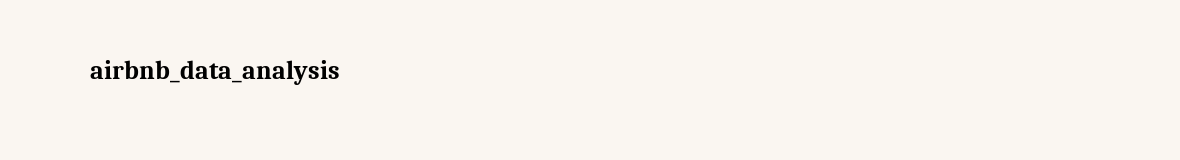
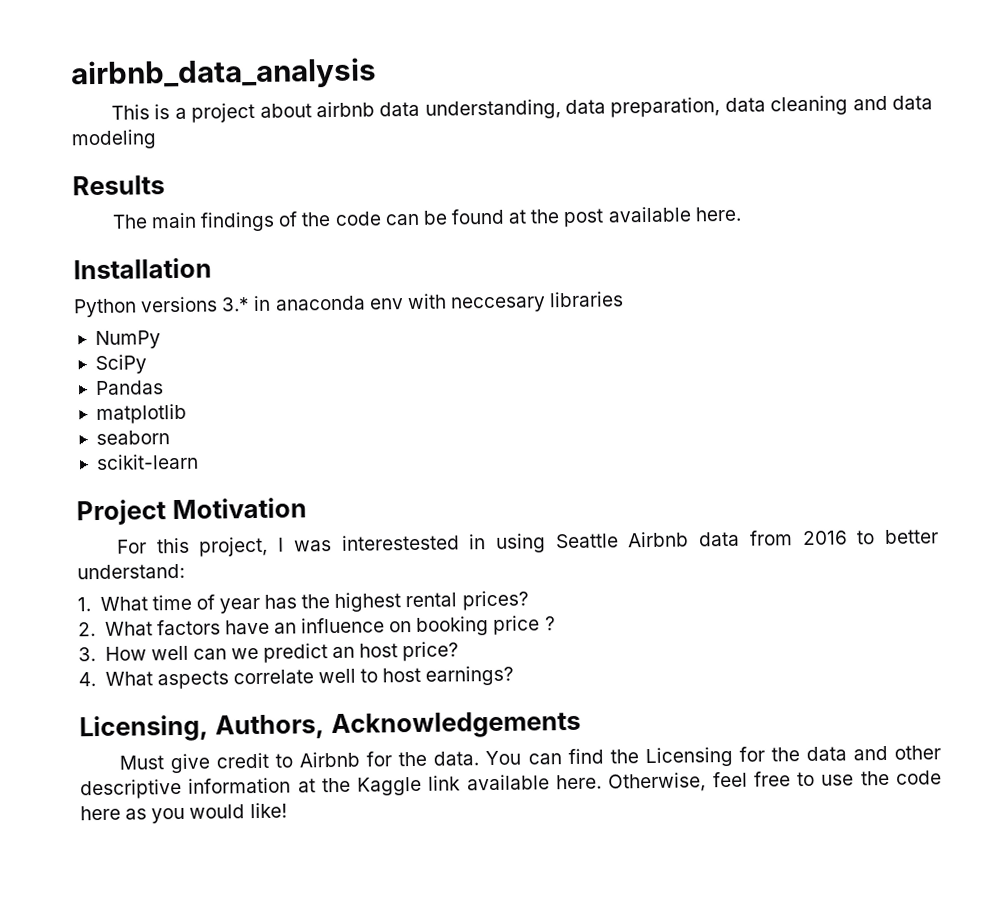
(340, 72) none -> [110,95,933,123] [71,129,157,150] [72,175,165,196] [111,206,742,232] [73,257,212,280] [73,291,625,318] [94,330,161,350] [94,354,147,375] [94,380,164,396] [95,403,187,425] [95,430,170,446] [95,453,199,471] [76,497,307,526] [116,529,940,557] [77,563,185,580] [77,590,529,614] [78,615,556,637] [78,641,460,663] [78,665,515,690] [79,710,581,743] [118,745,941,774] [80,770,943,800] [80,802,287,824] // This is a project about airbnb data understanding, data preparation, data cleaning and data modeling // Results // The main findings of the code can be found at the post available here. // Installation // Python versions 3.* in anaconda env with neccesary libraries // NumPy // SciPy // Pandas // matplotlib // seaborn // scikit-learn // Project Motivation // For this project, I was interestested in using Seattle Airbnb data from 2016 to better understand: // 1. What time of year has the highest rental prices? // 2. What factors have an influence on booking price ? // 3. How well can we predict an host price? // 4. What aspects correlate well to host earnings? // Licensing, Authors, Acknowledgements // Must give credit to Airbnb for the data. You can find the Licensing for the data and other descriptive information at the Kaggle link available here. Otherwise, feel free to use the code here as you would like!

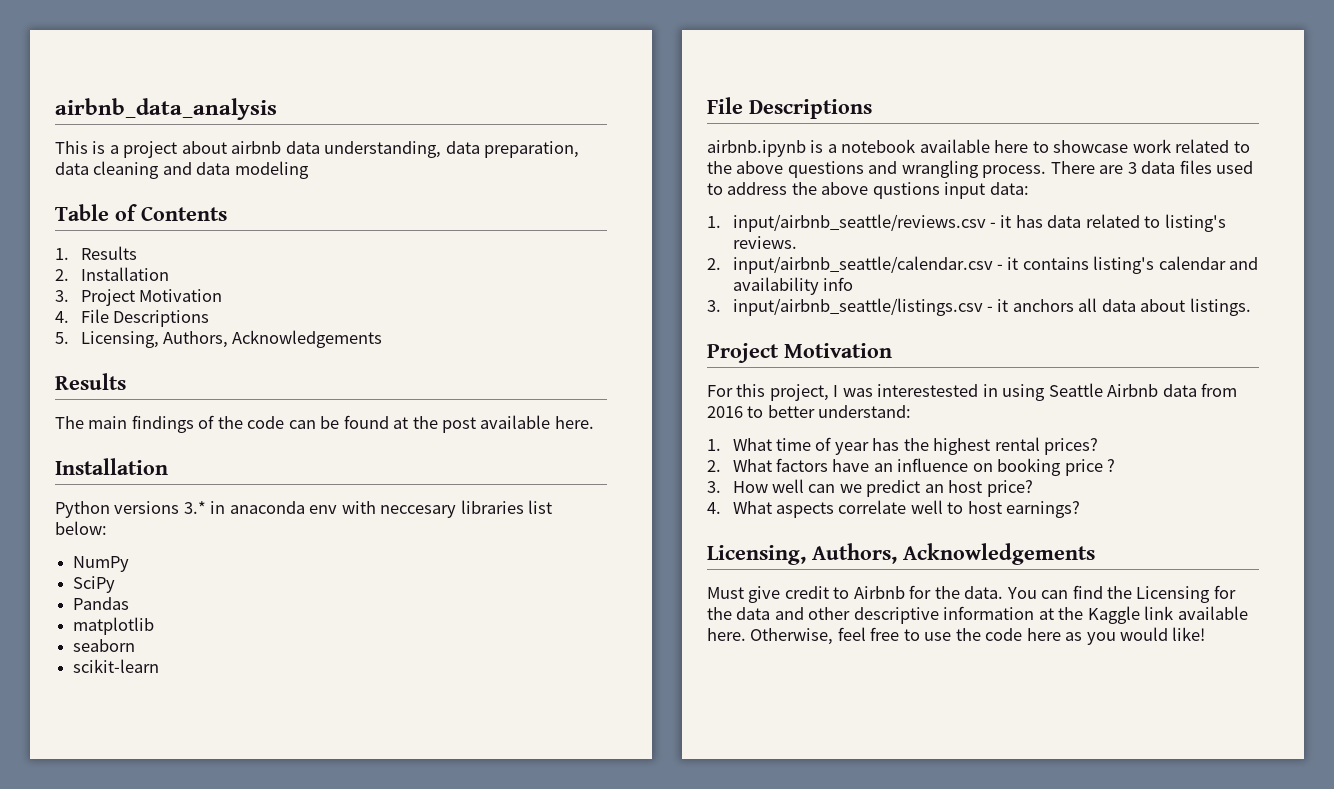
(157, 139) none -> [55,204,227,221] [55,246,137,260] [55,267,169,281] [55,289,223,306] [55,309,210,327] [55,330,383,348] // Table of Contents // 1. Results // 2. Installation // 3. Project Motivation // 4. File Descriptions // 5. Licensing, Authors, Acknowledgements
(625, 299) none -> [528,500,553,514] [55,521,107,535] list below:
(199, 462) none -> [707,97,872,119] [707,139,1250,157] [707,160,1254,178] [707,182,1029,199] [707,214,1226,232] [732,236,797,249] [707,256,1259,274] [732,277,854,295] [707,298,1251,316] // File Descriptions // airbnb.ipynb is a notebook available here to showcase work related to the above questions and wrangling process. There are 3 data files used to address the above qustions input data: // 1. input/airbnb_seattle/reviews.csv - it has data related to listing's reviews. // 2. input/airbnb_seattle/calendar.csv - it contains listing's calendar and availability info // 3. input/airbnb_seattle/listings.csv - it anchors all data about listings.

